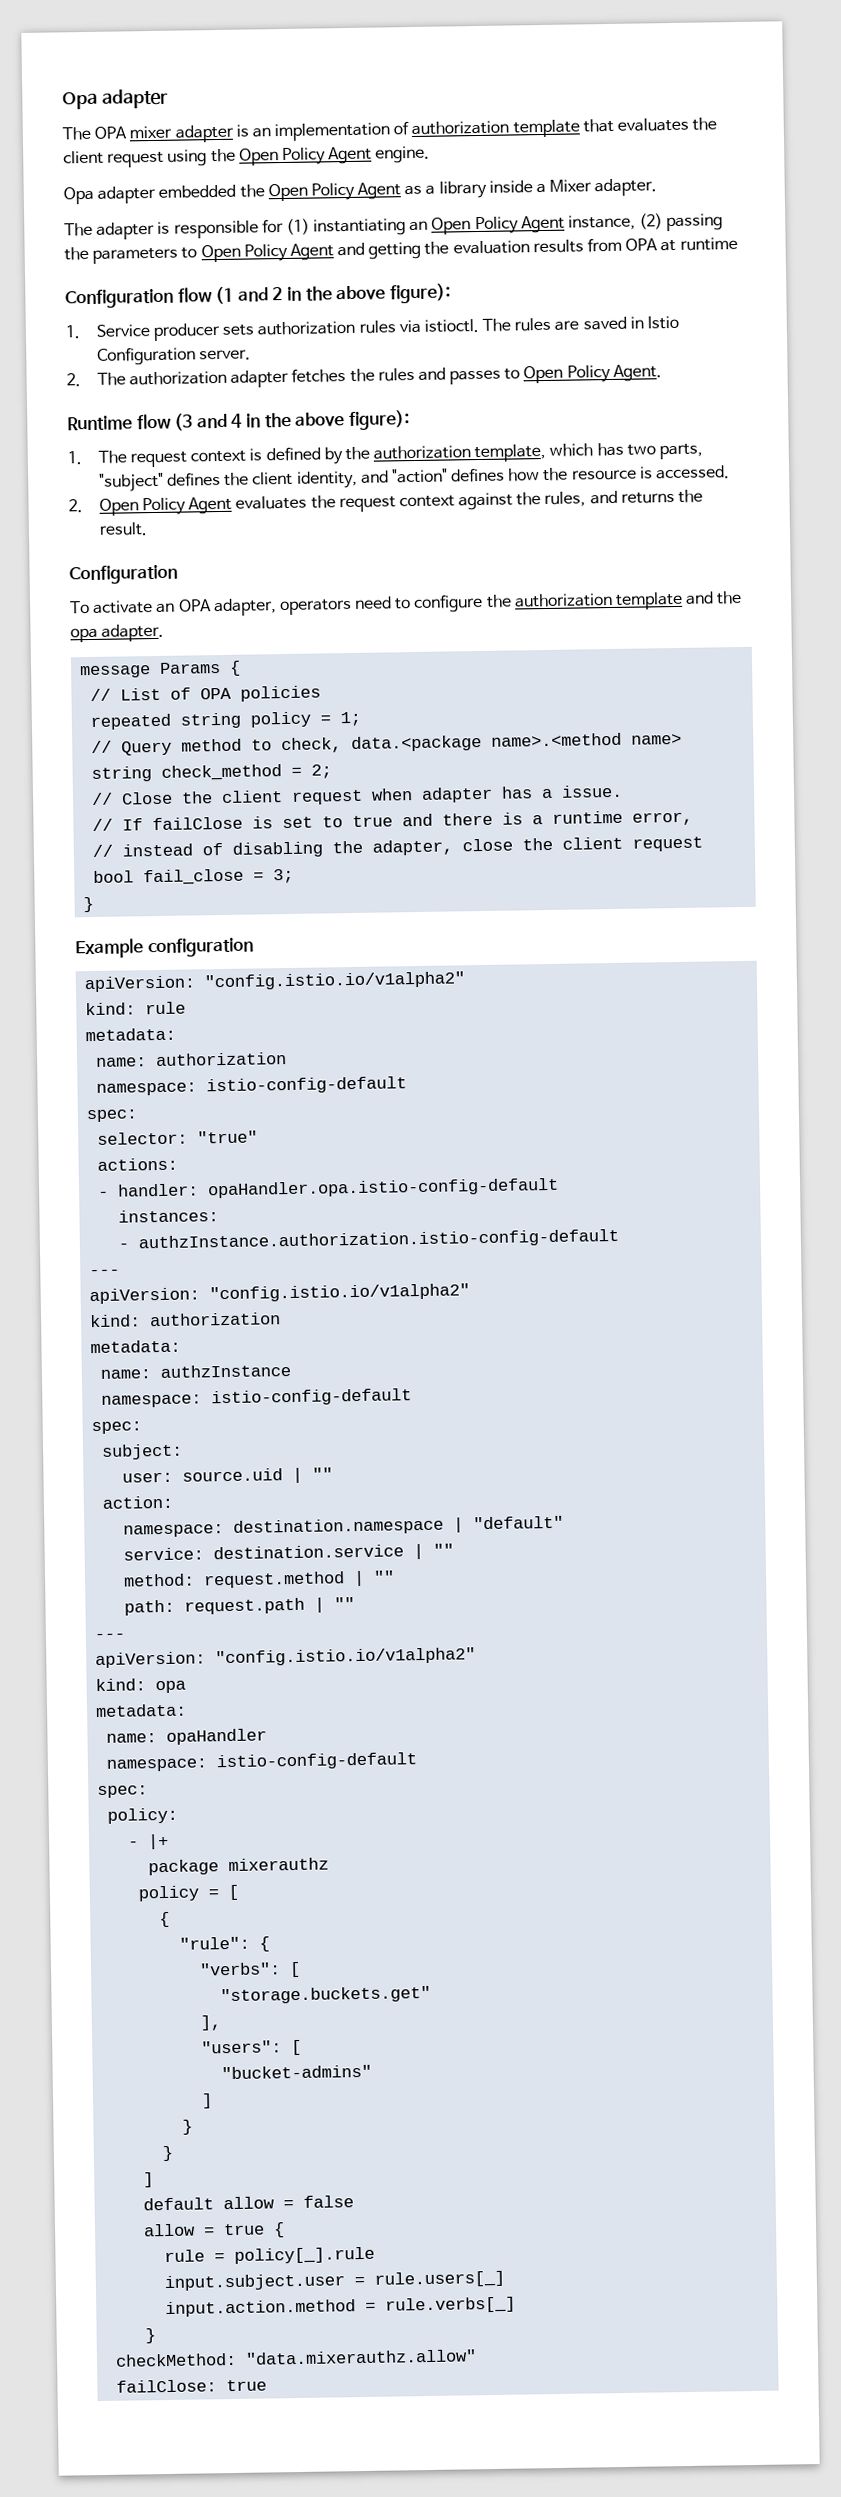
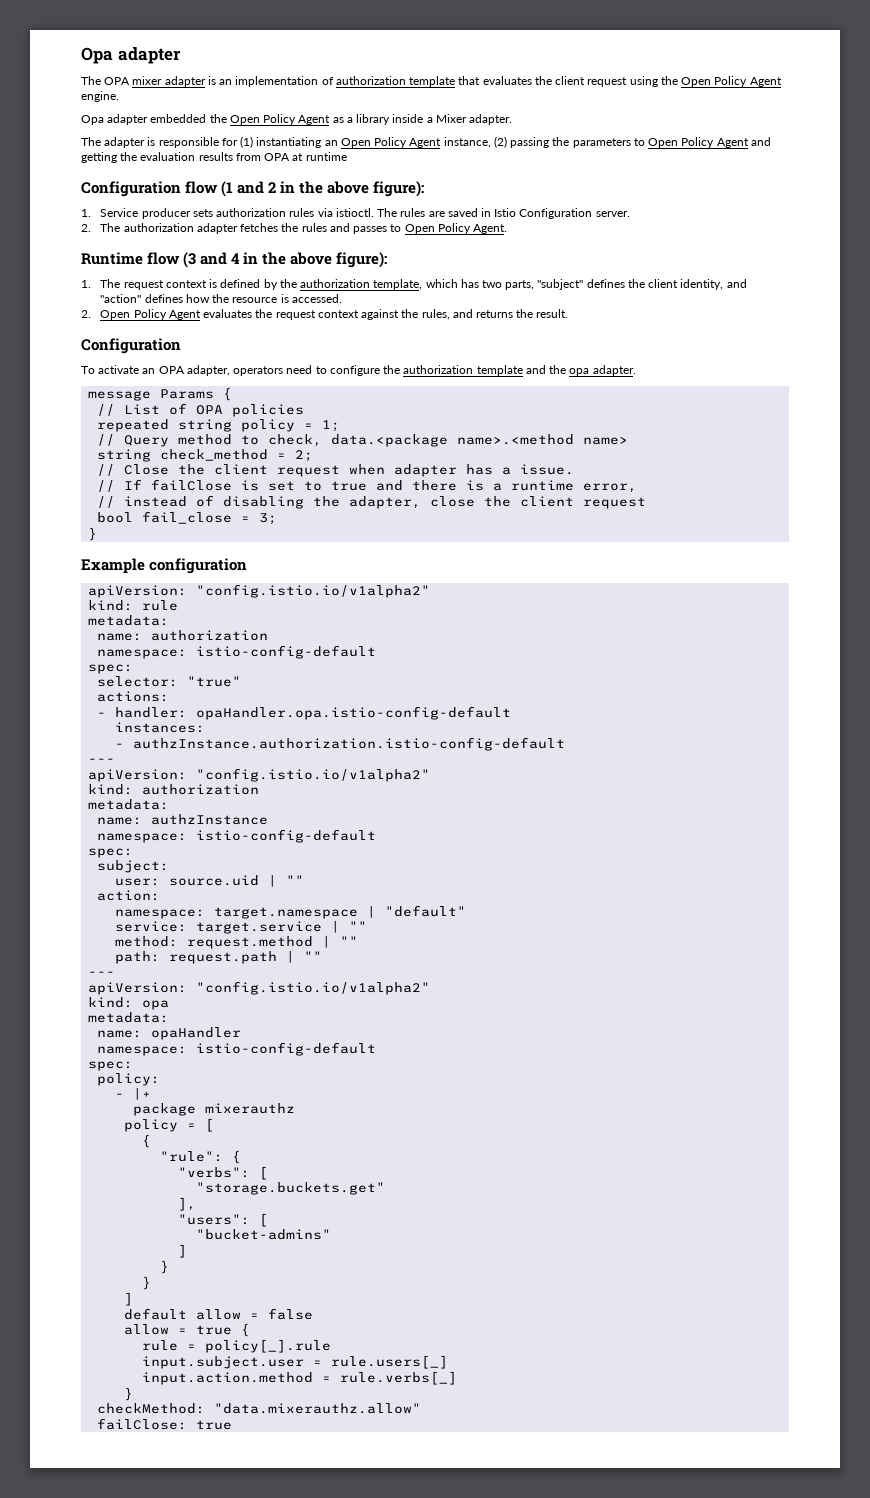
[233,1517,445,1536] destination.namespace -> [214,907,359,919] target.namespace
[213,1544,405,1560] destination.service -> [196,921,323,934] target.service

